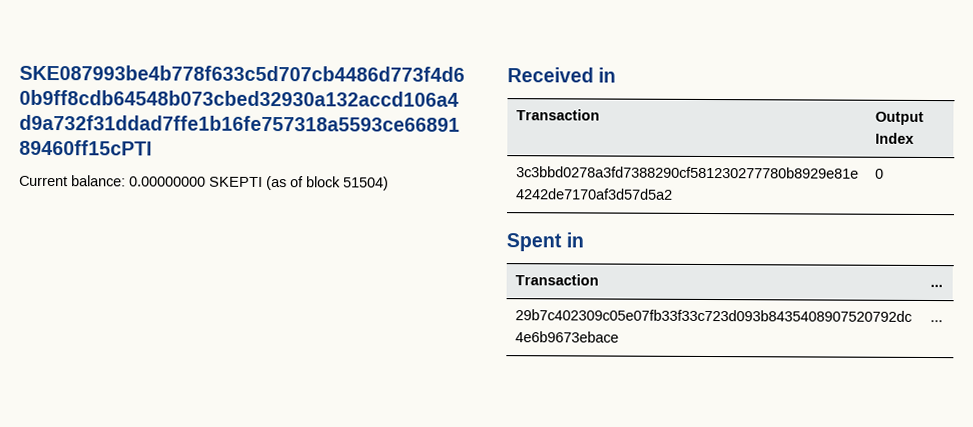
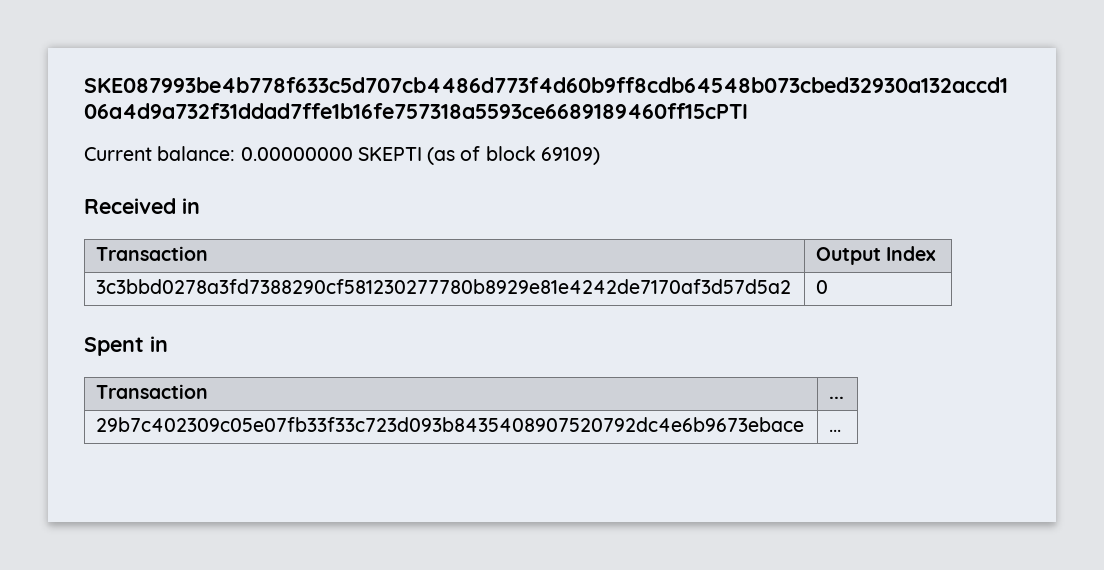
[343,176,389,191] 51504) -> [540,147,600,165] 69109)

